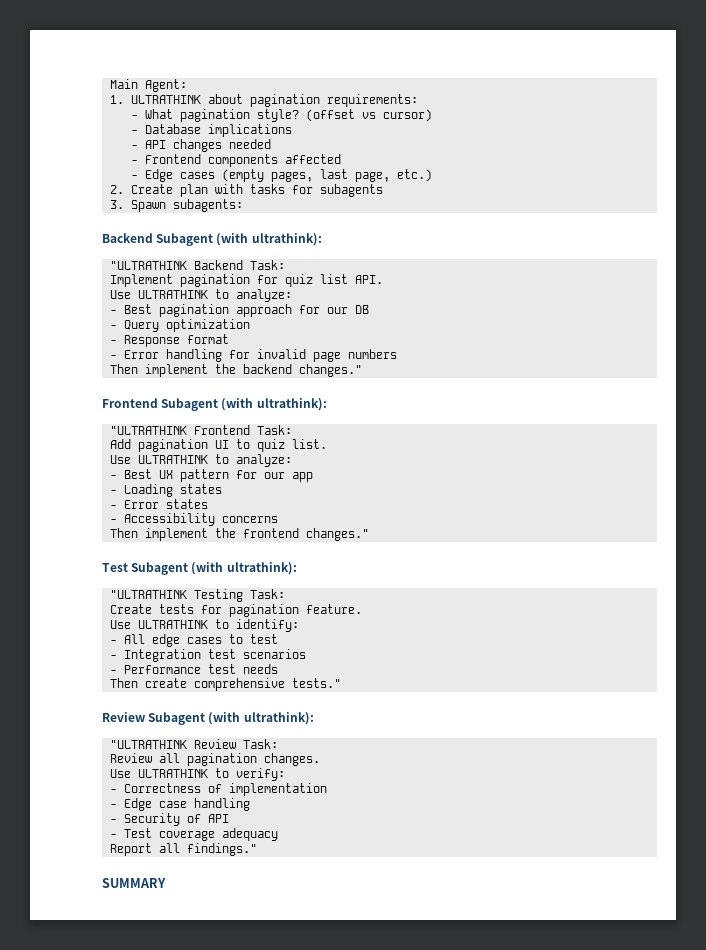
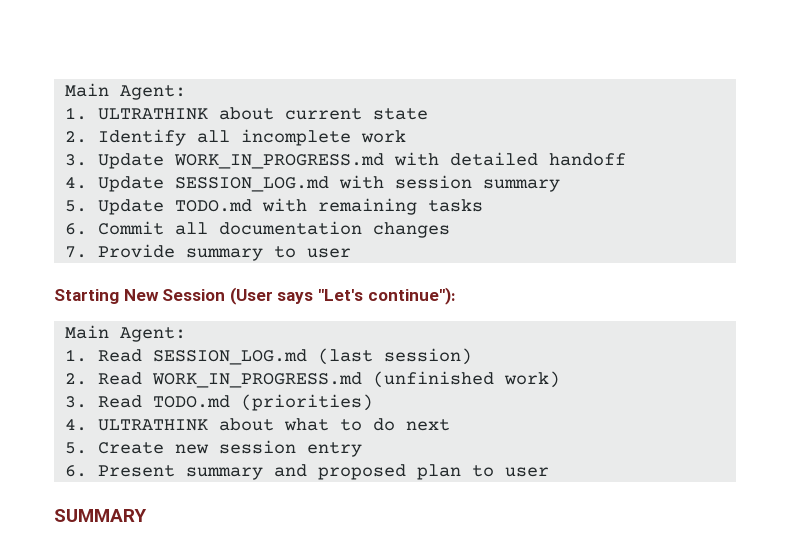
[250,94,419,107] [131,109,433,122] [131,124,293,137] [131,139,272,152] [131,154,342,167] [131,169,433,182] [110,184,384,197] [110,199,244,212] [102,233,322,246] [110,260,286,270] [110,274,384,287] [110,289,293,302] [110,304,370,317] [110,319,251,332] [110,334,230,347] [110,349,398,362] [110,364,363,377] [102,398,327,411] [110,425,293,435] [110,439,328,452] [110,454,293,467] [110,469,314,482] [110,484,223,497] [110,499,209,509] [110,513,279,526] [110,528,370,541] [102,562,297,575] [110,589,286,602] [110,604,363,617] [110,619,300,632] [110,634,279,647] [110,649,307,662] [110,664,279,674] [110,678,342,691] [102,712,314,725] [110,739,279,749] [110,753,321,766] [110,768,286,781] [110,783,328,796] [110,798,251,811] [110,813,230,826] [110,828,279,841] [110,843,258,856] pagination requirements: // - What pagination style? (offset vs cursor) // - Database implications // - API changes needed // - Frontend components affected // - Edge cases (empty pages, last page, etc.) // 2. Create plan with tasks for subagents // 3. Spawn subagents: // Backend Subagent (with ultrathink): // "ULTRATHINK Backend Task: // Implement pagination for quiz list API. // Use ULTRATHINK to analyze: // - Best pagination approach for our DB // - Query optimization // - Response format // - Error handling for invalid page numbers // Then implement the backend changes." // Frontend Subagent (with ultrathink): // "ULTRATHINK Frontend Task: // Add pagination UI to quiz list. // Use ULTRATHINK to analyze: // - Best UX pattern for our app // - Loading states // - Error states // - Accessibility concerns // Then implement the frontend changes." // Test Subagent (with ultrathink): // "ULTRATHINK Testing Task: // Create tests for pagination feature. // Use ULTRATHINK to identify: // - All edge cases to test // - Integration test scenarios // - Performance test needs // Then create comprehensive tests." // Review Subagent (with ultrathink): // "ULTRATHINK Review Task: // Review all pagination changes. // Use ULTRATHINK to verify: // - Correctness of implementation // - Edge case handling // - Security of API // - Test coverage adequacy // Report all findings." -> [284,108,428,120] [64,129,406,146] [64,152,626,169] [64,175,560,192] [64,198,483,215] [64,221,450,238] [64,244,351,261] [54,287,456,305] [64,325,186,342] [64,348,472,365] [64,371,560,388] [64,394,373,411] [64,418,450,431] [64,440,362,457] [64,464,549,480] current state // 2. Identify all incomplete work // 3. Update WORK_IN_PROGRESS.md with detailed handoff // 4. Update SESSION_LOG.md with session summary // 5. Update TODO.md with remaining tasks // 6. Commit all documentation changes // 7. Provide summary to user // Starting New Session (User says "Let's continue"): // Main Agent: // 1. Read SESSION_LOG.md (last session) // 2. Read WORK_IN_PROGRESS.md (unfinished work) // 3. Read TODO.md (priorities) // 4. ULTRATHINK about what to do next // 5. Create new session entry // 6. Present summary and proposed plan to user

